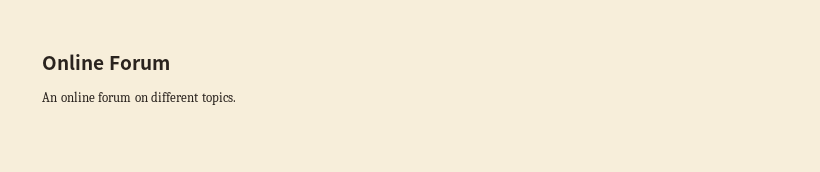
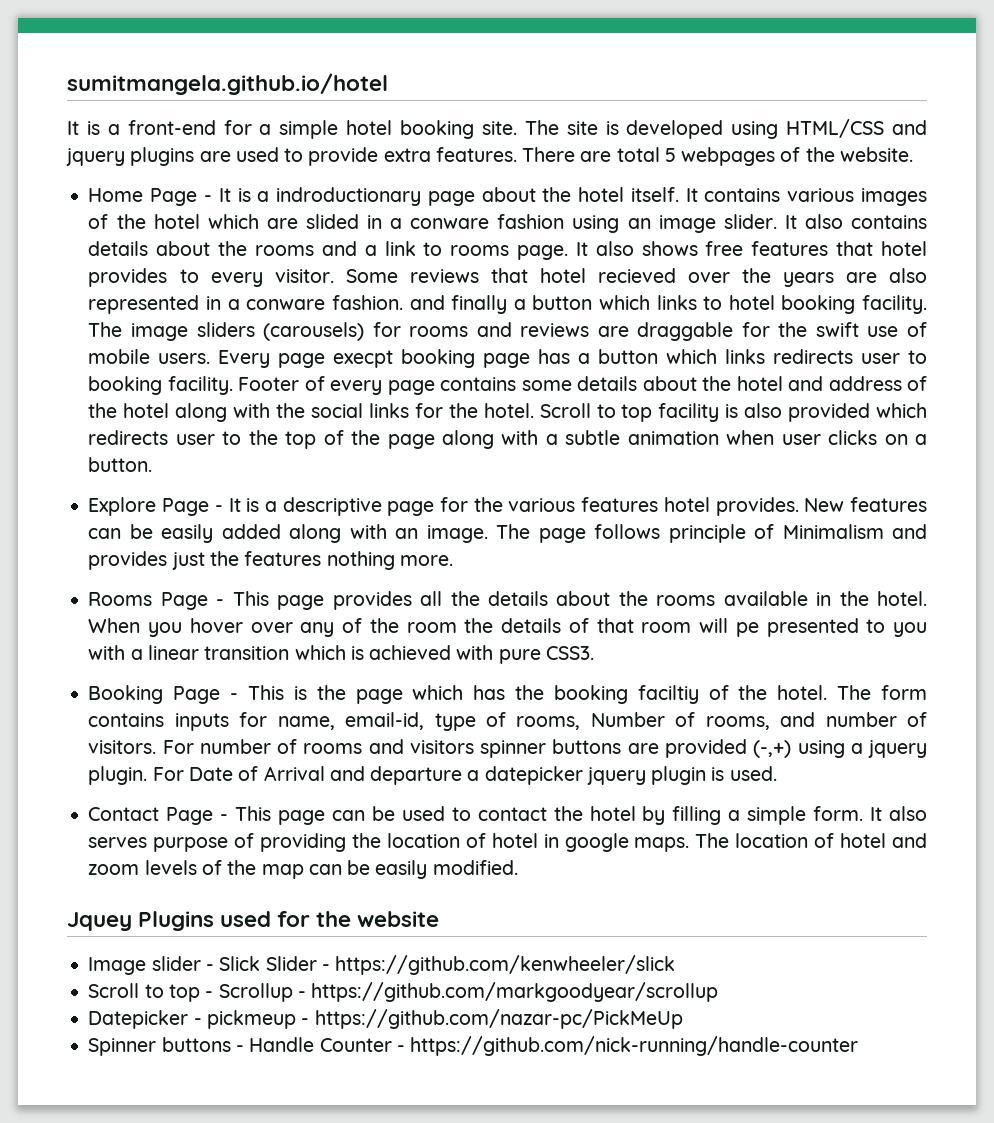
[42,54,171,70] [42,91,236,105] Online Forum // An online forum on different topics. -> [67,73,388,95] [67,119,927,139] [66,147,913,166] [88,187,927,206] [88,214,927,233] [88,241,927,260] [88,268,927,287] [88,295,927,314] [88,322,927,341] [88,349,928,368] [88,376,928,395] [88,403,927,422] [88,430,928,449] [88,457,153,472] [88,497,928,516] [88,524,928,543] [88,551,453,570] [88,591,927,610] [88,618,928,637] [88,645,594,664] [88,685,927,704] [88,712,928,731] [88,739,927,758] [88,766,777,785] [88,806,928,825] [88,833,927,852] [88,860,518,879] [67,911,440,931] [88,955,676,975] [88,982,719,1002] [88,1009,683,1029] [88,1036,859,1056] sumitmangela.github.io/hotel // It is a front-end for a simple hotel booking site. The site is developed using HTML/CSS and jquery plugins are used to provide extra features. There are total 5 webpages of the website. // Home Page - It is a indroductionary page about the hotel itself. It contains various images of the hotel which are slided in a conware fashion using an image slider. It also contains details about the rooms and a link to rooms page. It also shows free features that hotel provides to every visitor. Some reviews that hotel recieved over the years are also represented in a conware fashion. and finally a button which links to hotel booking facility. The image sliders (carousels) for rooms and reviews are draggable for the swift use of mobile users. Every page execpt booking page has a button which links redirects user to booking facility. Footer of every page contains some details about the hotel and address of the hotel along with the social links for the hotel. Scroll to top facility is also provided which redirects user to the top of the page along with a subtle animation when user clicks on a button. // Explore Page - It is a descriptive page for the various features hotel provides. New features can be easily added along with an image. The page follows principle of Minimalism and provides just the features nothing more. // Rooms Page - This page provides all the details about the rooms available in the hotel. When you hover over any of the room the details of that room will pe presented to you with a linear transition which is achieved with pure CSS3. // Booking Page - This is the page which has the booking faciltiy of the hotel. The form contains inputs for name, email-id, type of rooms, Number of rooms, and number of visitors. For number of rooms and visitors spinner buttons are provided (-,+) using a jquery plugin. For Date of Arrival and departure a datepicker jquery plugin is used. // Contact Page - This page can be used to contact the hotel by filling a simple form. It also serves purpose of providing the location of hotel in google maps. The location of hotel and zoom levels of the map can be easily modified. // Jquey Plugins used for the website // Image slider - Slick Slider - https://github.com/kenwheeler/slick // Scroll to top - Scrollup - https://github.com/markgoodyear/scrollup // Datepicker - pickmeup - https://github.com/nazar-pc/PickMeUp // Spinner buttons - Handle Counter - https://github.com/nick-running/handle-counter

